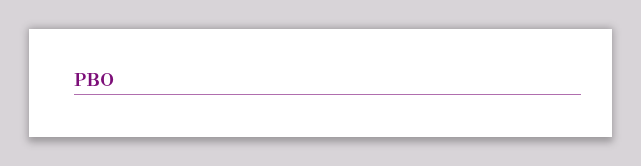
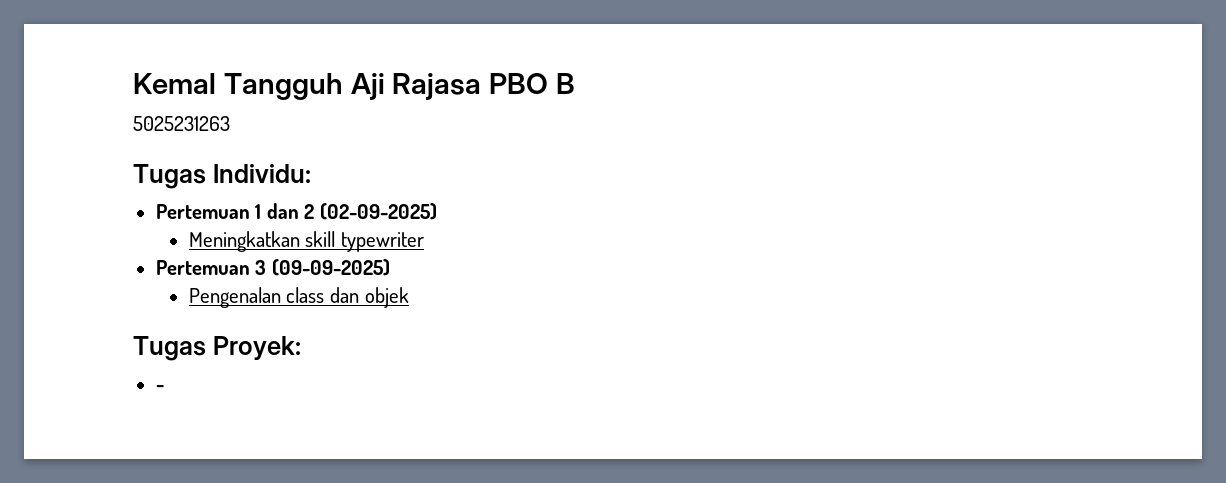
[74,73,114,86] PBO -> [133,73,576,100] [133,116,230,131] [133,164,311,189] [155,203,437,220] [188,231,424,252] [155,259,390,276] [188,287,409,308] [133,336,301,361] [155,385,164,391] Kemal Tangguh Aji Rajasa PBO B // 5025231263 // Tugas Individu: // Pertemuan 1 dan 2 (02-09-2025) // Meningkatkan skill typewriter // Pertemuan 3 (09-09-2025) // Pengenalan class dan objek // Tugas Proyek: // -

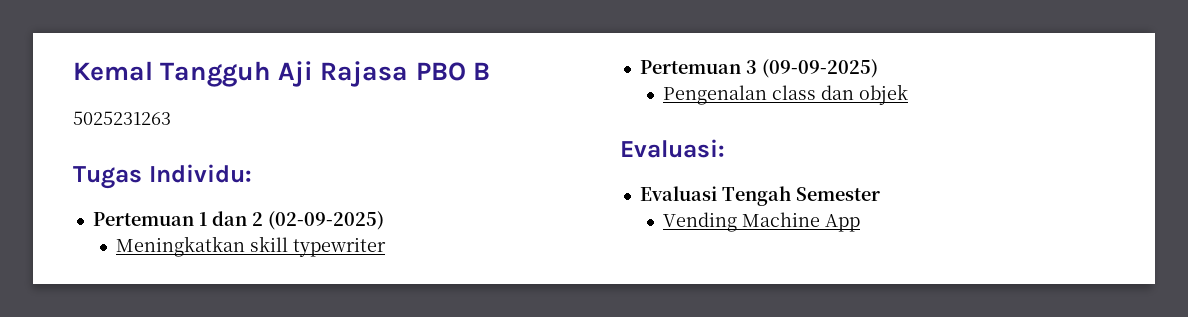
[133,336,301,361] [155,385,164,391] Tugas Proyek: // - -> [620,139,725,158] [639,186,880,206] [663,212,861,232] Evaluasi: // Evaluasi Tengah Semester // Vending Machine App

